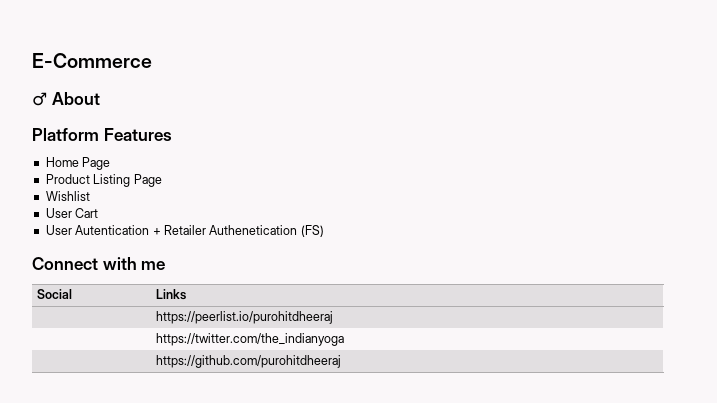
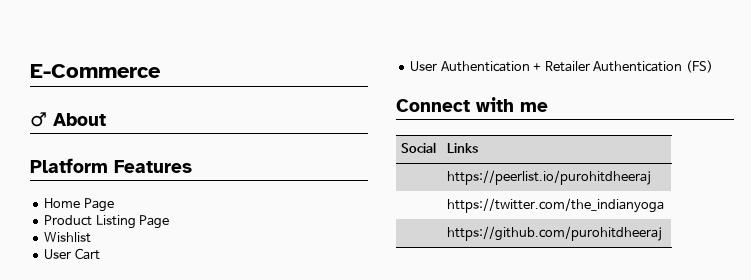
[75,225,150,235] Autentication -> [440,61,530,72] Authentication
[209,225,298,235] Authenetication -> [593,61,683,72] Authentication

